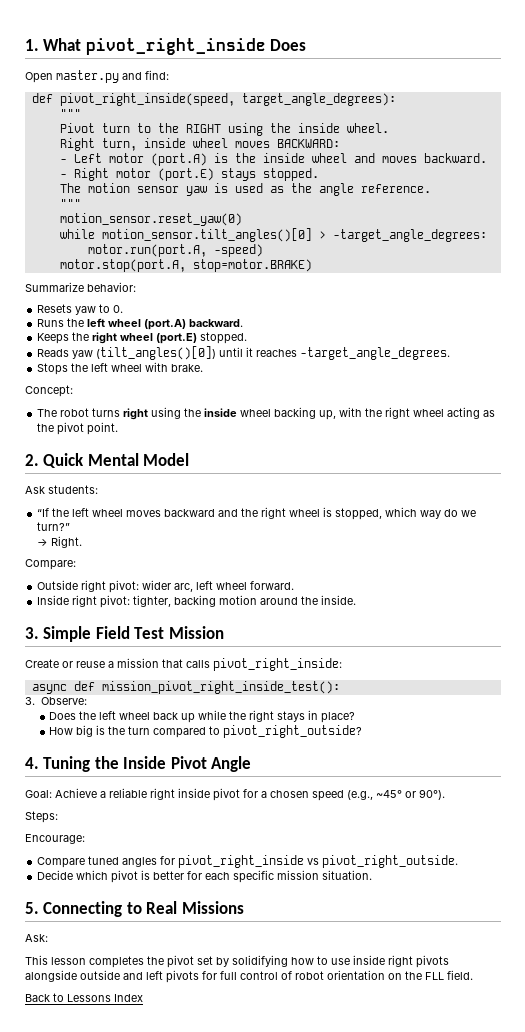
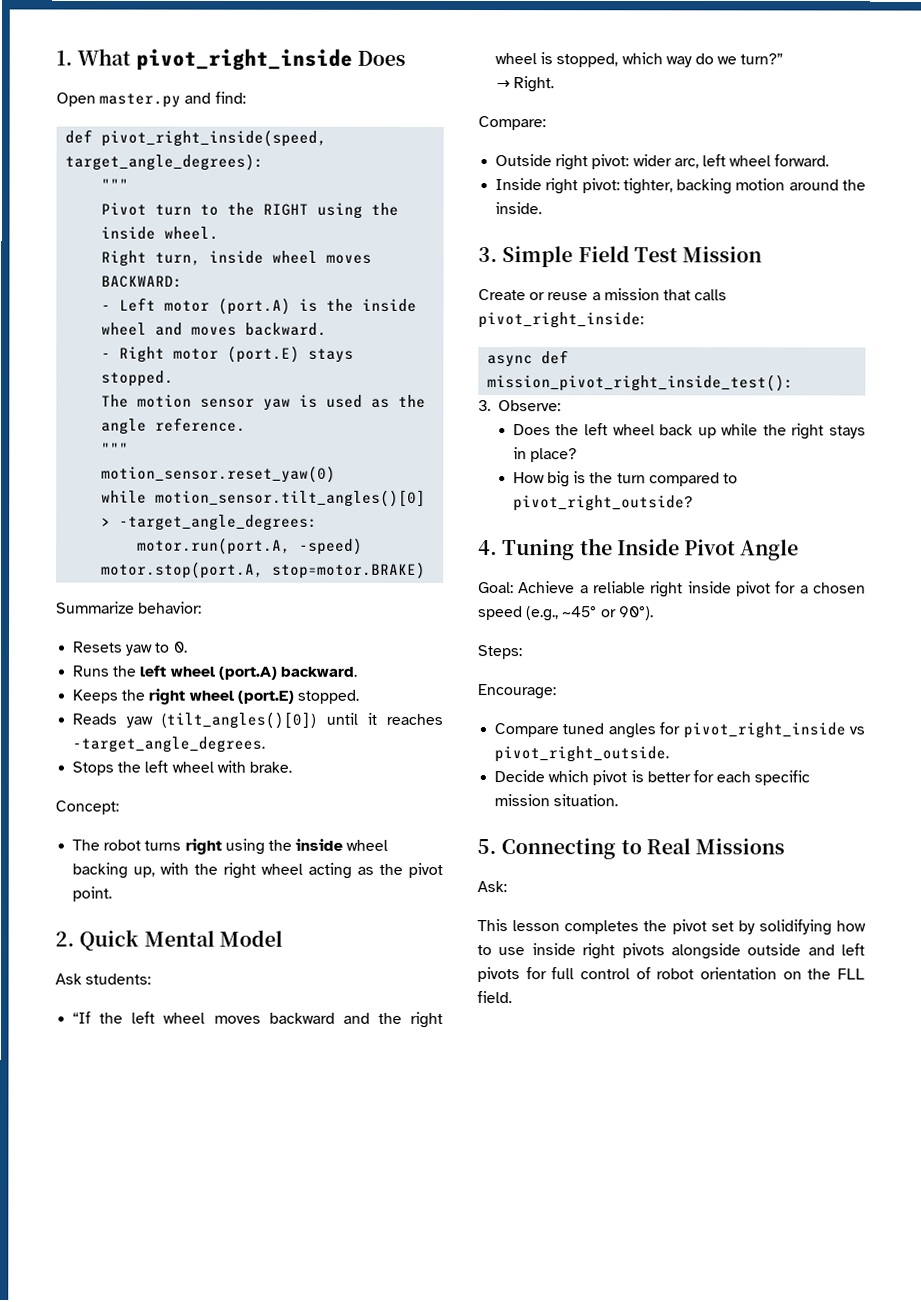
[25,993,143,1002] // Back to Lessons Index -> (512, 997) none

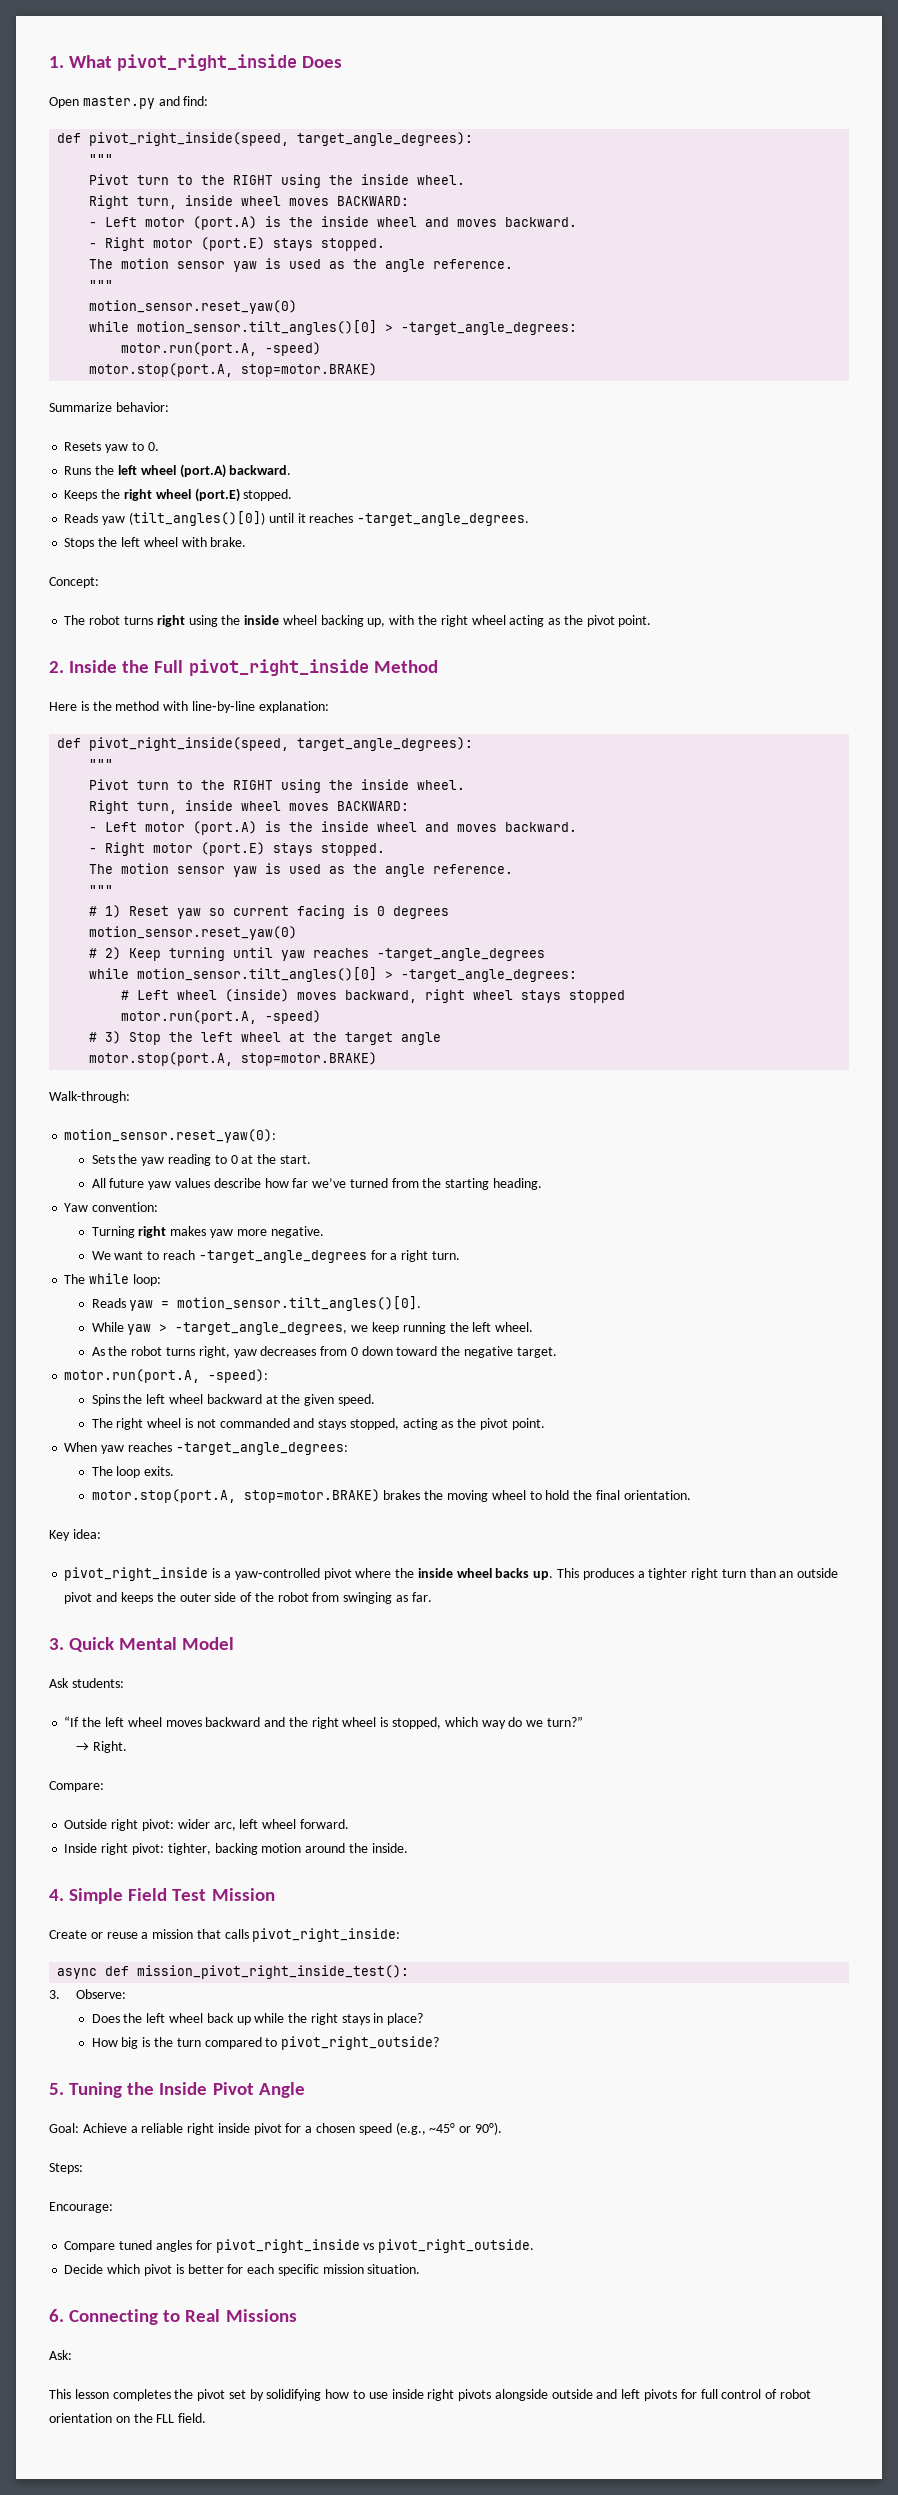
(75, 939) none -> [69,659,438,676] [49,701,329,713] [57,737,474,751] [89,759,114,769] [89,779,466,793] [89,800,410,814] [89,821,578,835] [89,842,386,856] [89,863,514,877] [89,885,114,895] [89,905,450,919] [89,926,298,940] [89,947,546,961] [89,967,578,982] [121,989,626,1003] [121,1010,322,1024] [89,1031,442,1045] [89,1052,378,1066] [49,1091,130,1103] [64,1129,277,1143] [91,1154,311,1166] [91,1178,543,1190] [64,1202,159,1212] [91,1226,324,1238] [91,1250,460,1263] [64,1273,161,1286] [91,1296,422,1311] [91,1322,534,1335] [91,1346,557,1358] [64,1369,269,1383] [91,1394,375,1406] [91,1418,545,1430] [64,1442,348,1455] [91,1466,175,1478] [91,1489,691,1503] [49,1529,101,1541] [64,1567,839,1581] [64,1592,432,1604] [49,1638,64,1650] Inside the Full pivot_right_inside Method // Here is the method with line‑by‑line explanation: // def pivot_right_inside(speed, target_angle_degrees): // """ // Pivot turn to the RIGHT using the inside wheel. // Right turn, inside wheel moves BACKWARD: // - Left motor (port.A) is the inside wheel and moves backward. // - Right motor (port.E) stays stopped. // The motion sensor yaw is used as the angle reference. // """ // # 1) Reset yaw so current facing is 0 degrees // motion_sensor.reset_yaw(0) // # 2) Keep turning until yaw reaches -target_angle_degrees // while motion_sensor.tilt_angles()[0] > -target_angle_degrees: // # Left wheel (inside) moves backward, right wheel stays stopped // motor.run(port.A, -speed) // # 3) Stop the left wheel at the target angle // motor.stop(port.A, stop=motor.BRAKE) // Walk-through: // motion_sensor.reset_yaw(0): // Sets the yaw reading to 0 at the start. // All future yaw values describe how far we’ve turned from the starting heading. // Yaw convention: // Turning right makes yaw more negative. // We want to reach -target_angle_degrees for a right turn. // The while loop: // Reads yaw = motion_sensor.tilt_angles()[0]. // While yaw > -target_angle_degrees, we keep running the left wheel. // As the robot turns right, yaw decreases from 0 down toward the negative target. // motor.run(port.A, -speed): // Spins the left wheel backward at the given speed. // The right wheel is not commanded and stays stopped, acting as the pivot point. // When yaw reaches -target_angle_degrees: // The loop exits. // motor.stop(port.A, stop=motor.BRAKE) brakes the moving wheel to hold the final orientation. // Key idea: // pivot_right_inside is a yaw‑controlled pivot where the inside wheel backs up. This produces a tighter right turn than an outside pivot and keeps the outer side of the robot from swinging as far. // 3.
[478,247,498,263] 3. -> [49,1889,64,1901] 4.
[478,540,498,556] 4. -> [49,2083,64,2095] 5.
[477,839,497,855] 5. -> [49,2309,64,2322] 6.

